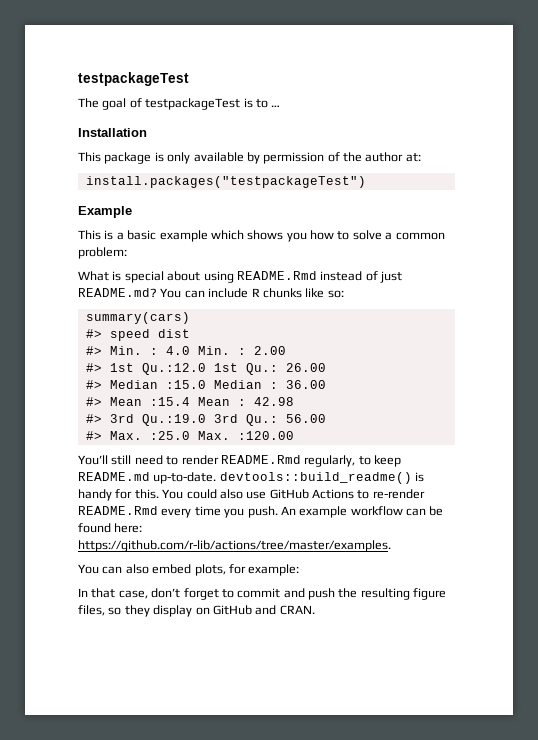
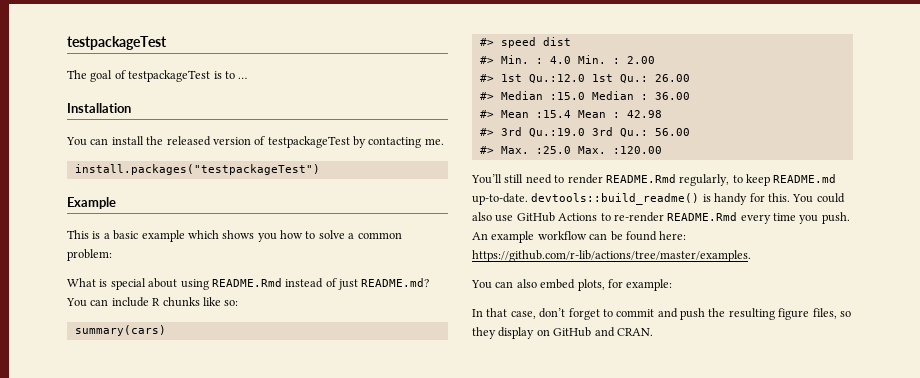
[78,152,421,164] This package is only available by permission of the author at: -> [66,136,444,148] You can install the released version of testpackageTest by contacting me.

